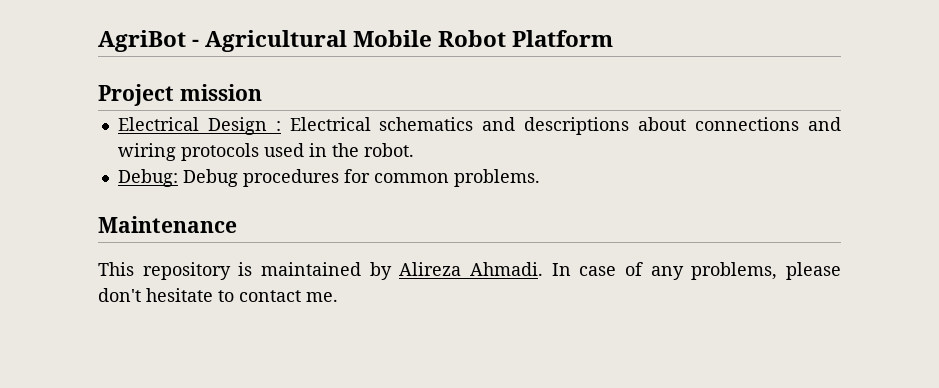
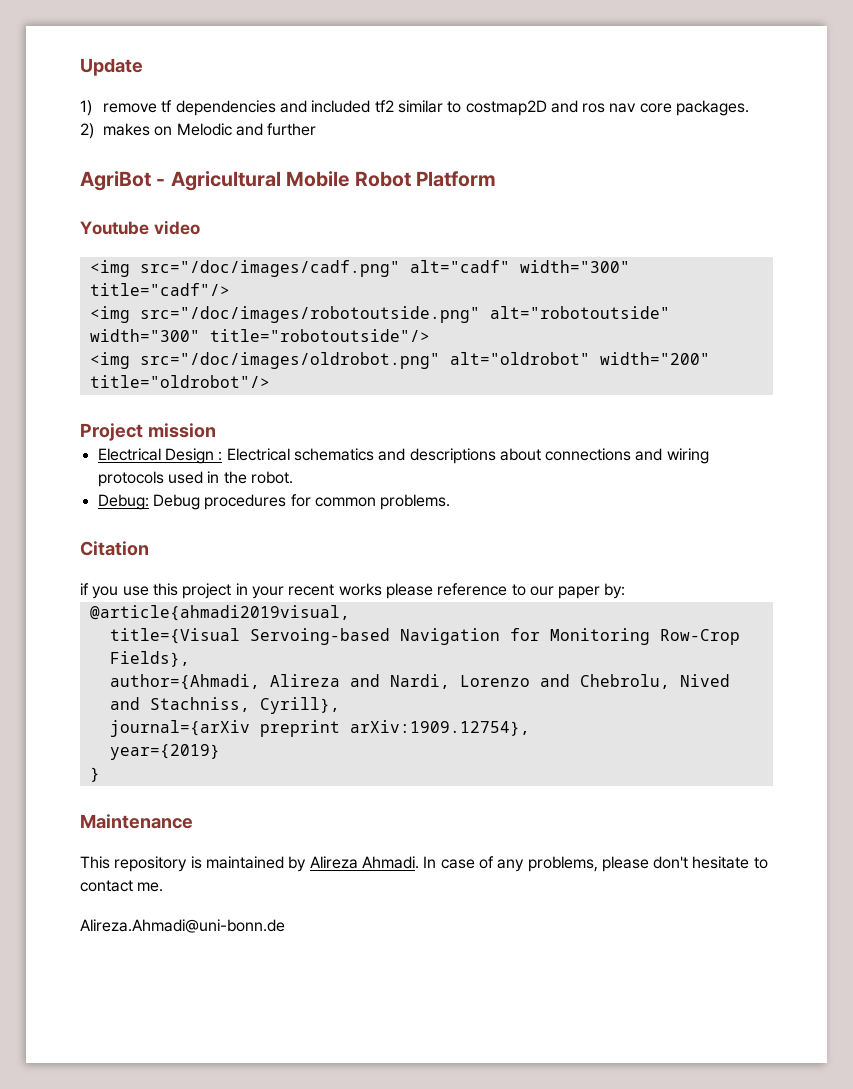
(98, 41) none -> [80,58,143,76] [80,100,750,116] [80,123,317,139] Update // 1) remove tf dependencies and included tf2 similar to costmap2D and ros nav core packages. // 2) makes on Melodic and further //
(614, 38) none -> [80,220,200,235] [89,260,630,277] [89,283,230,296] [89,306,670,323] [89,329,430,342] [89,352,710,369] [89,375,270,388] // Youtube video // <img src="/doc/images/cadf.png" alt="cadf" width="300" title="cadf"/> // <img src="/doc/images/robotoutside.png" alt="robotoutside" width="300" title="robotoutside"/> // <img src="/doc/images/oldrobot.png" alt="oldrobot" width="200" title="oldrobot"/>
(540, 178) none -> [80,541,149,556] [80,583,626,599] [89,605,350,621] [109,628,740,645] [109,651,190,667] [109,674,730,690] [109,697,340,714] [109,720,530,737] [109,744,220,760] [89,767,100,782] // Citation // if you use this project in your recent works please reference to our paper by: // @article{ahmadi2019visual, // title={Visual Servoing-based Navigation for Monitoring Row-Crop Fields}, // author={Ahmadi, Alireza and Nardi, Lorenzo and Chebrolu, Nived and Stachniss, Cyrill}, // journal={arXiv preprint arXiv:1909.12754}, // year={2019} // }
(338, 297) none -> [80,919,285,933] // Alireza.Ahmadi@uni-bonn.de

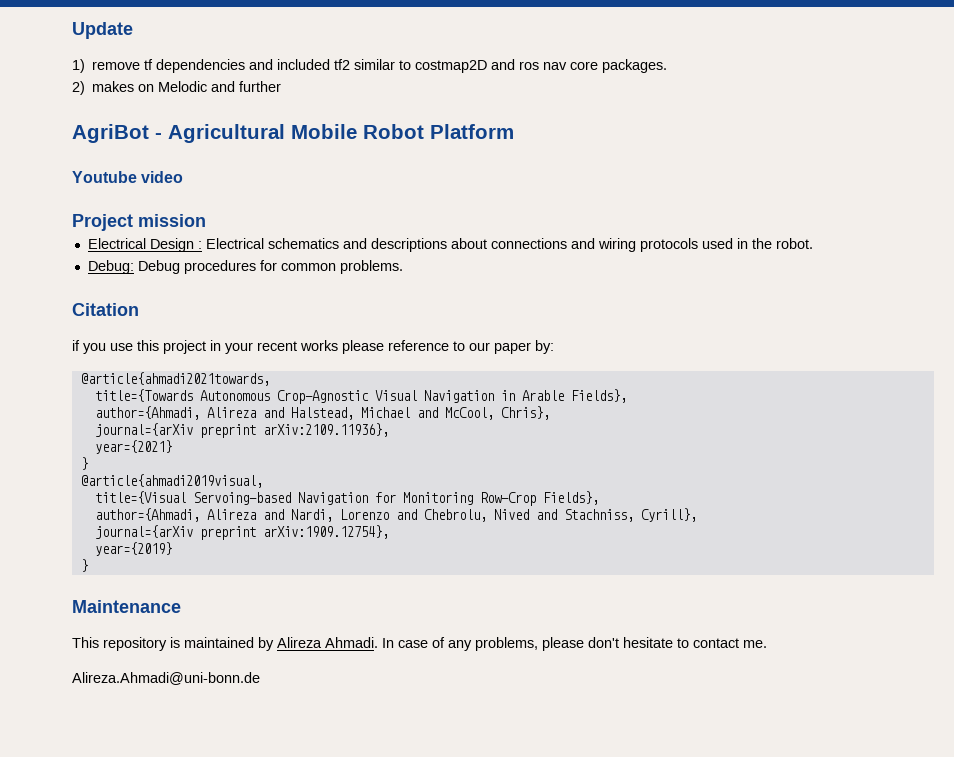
[89,260,630,277] [89,283,230,296] [89,306,670,323] [89,329,430,342] [89,352,710,369] [89,375,270,388] // <img src="/doc/images/cadf.png" alt="cadf" width="300" title="cadf"/> // <img src="/doc/images/robotoutside.png" alt="robotoutside" width="300" title="robotoutside"/> // <img src="/doc/images/oldrobot.png" alt="oldrobot" width="200" title="oldrobot"/> -> (184, 177) none
(626, 591) none -> [80,372,270,386] [94,389,627,404] [94,406,550,420] [94,423,389,438] [94,440,172,454] [80,457,88,470] // @article{ahmadi2021towards, // title={Towards Autonomous Crop-Agnostic Visual Navigation in Arable Fields}, // author={Ahmadi, Alireza and Halstead, Michael and McCool, Chris}, // journal={arXiv preprint arXiv:2109.11936}, // year={2021} // }

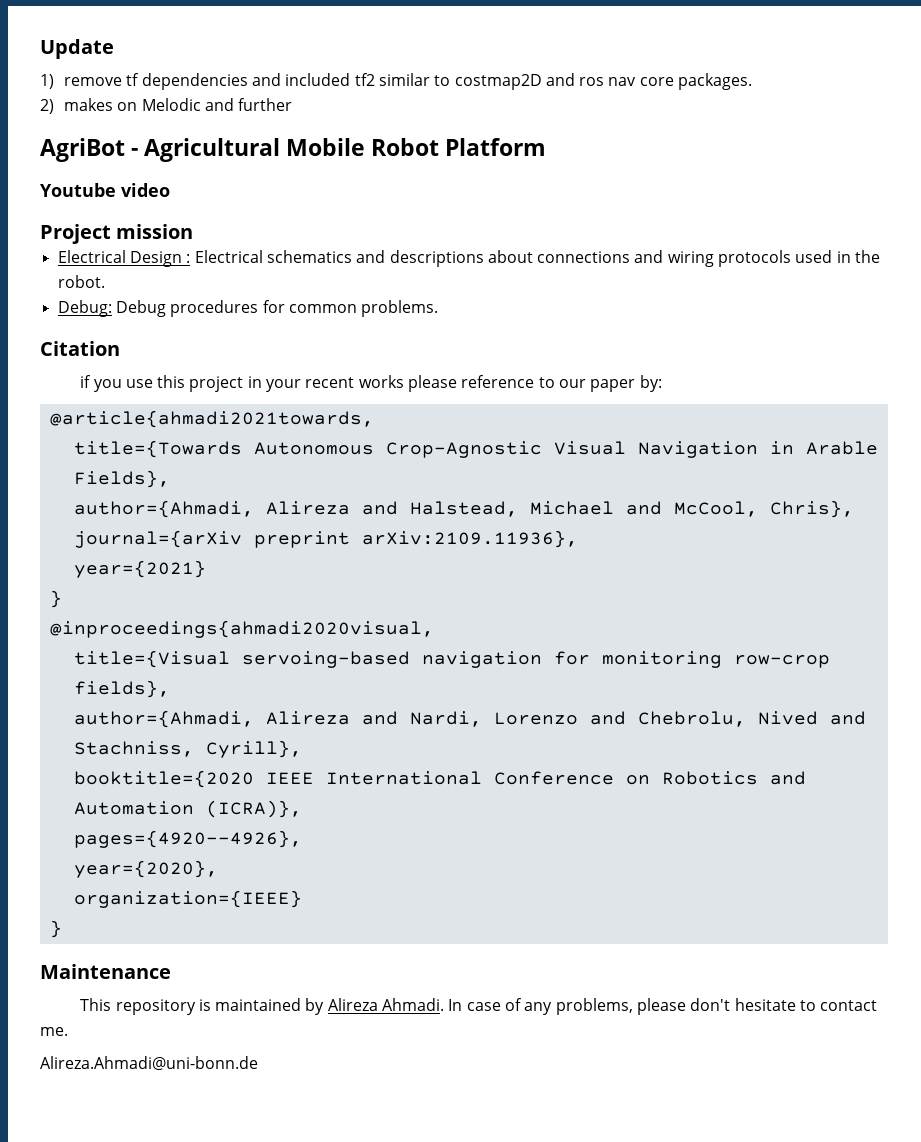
[80,474,263,488] @article{ahmadi2019visual, -> [49,620,434,638] @inproceedings{ahmadi2020visual,
[192,491,599,506] Servoing-based Navigation for Monitoring Row-Crop Fields}, -> [241,651,830,668] [73,680,170,698] servoing-based navigation for monitoring row-crop fields},
[94,525,389,540] [94,542,172,556] journal={arXiv preprint arXiv:1909.12754}, // year={2019} -> [73,770,806,788] [73,800,302,818] [73,830,302,848] [73,860,218,878] [73,890,302,908] booktitle={2020 IEEE International Conference on Robotics and Automation (ICRA)}, // pages={4920--4926}, // year={2020}, // organization={IEEE}

